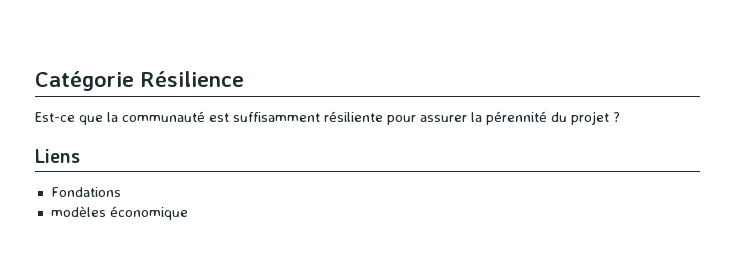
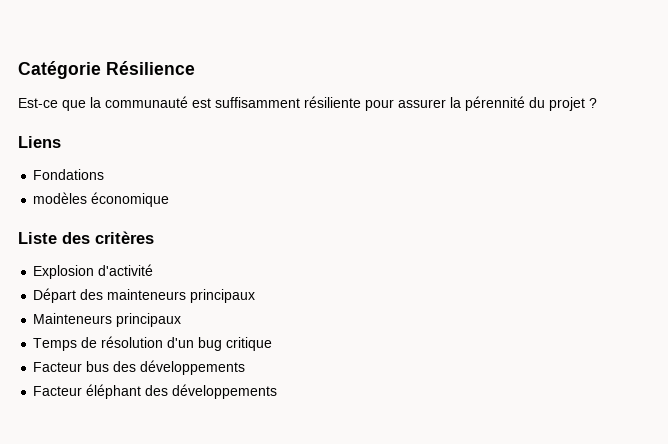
(188, 213) none -> [18,231,154,244] [33,264,154,279] [33,288,256,303] [33,313,182,327] [33,336,273,351] [33,360,246,375] [33,384,278,399] // Liste des critères // Explosion d'activité // Départ des mainteneurs principaux // Mainteneurs principaux // Temps de résolution d'un bug critique // Facteur bus des développements // Facteur éléphant des développements

